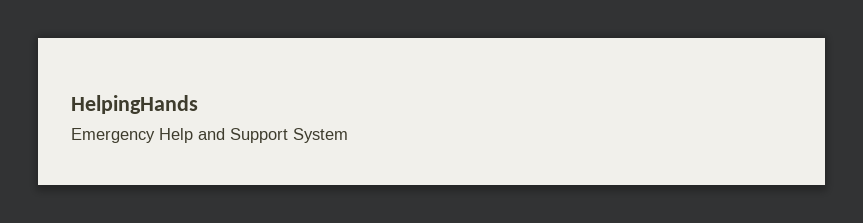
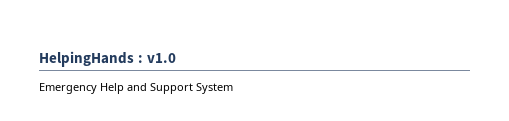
(198, 104) none -> [138,53,177,63] : v1.0

